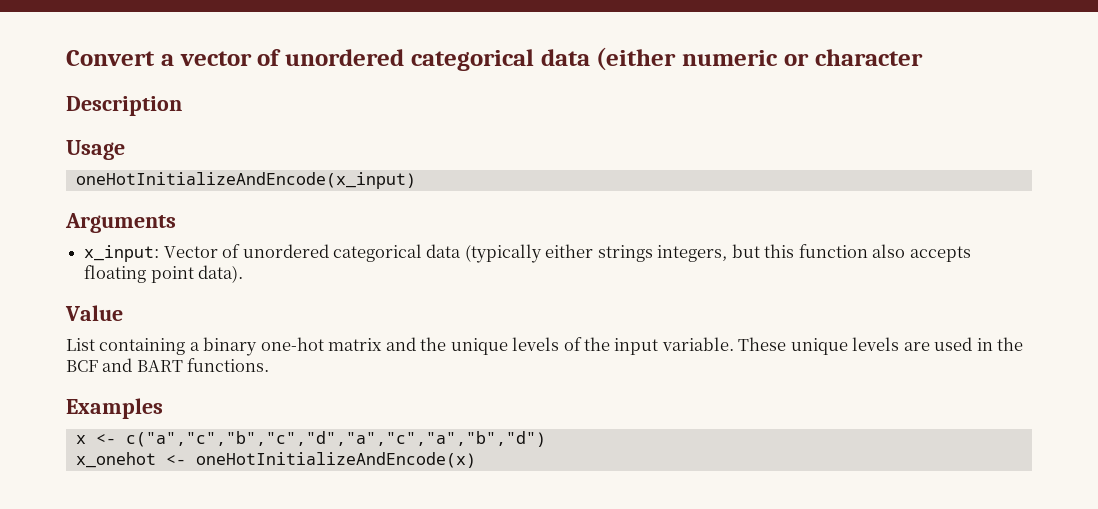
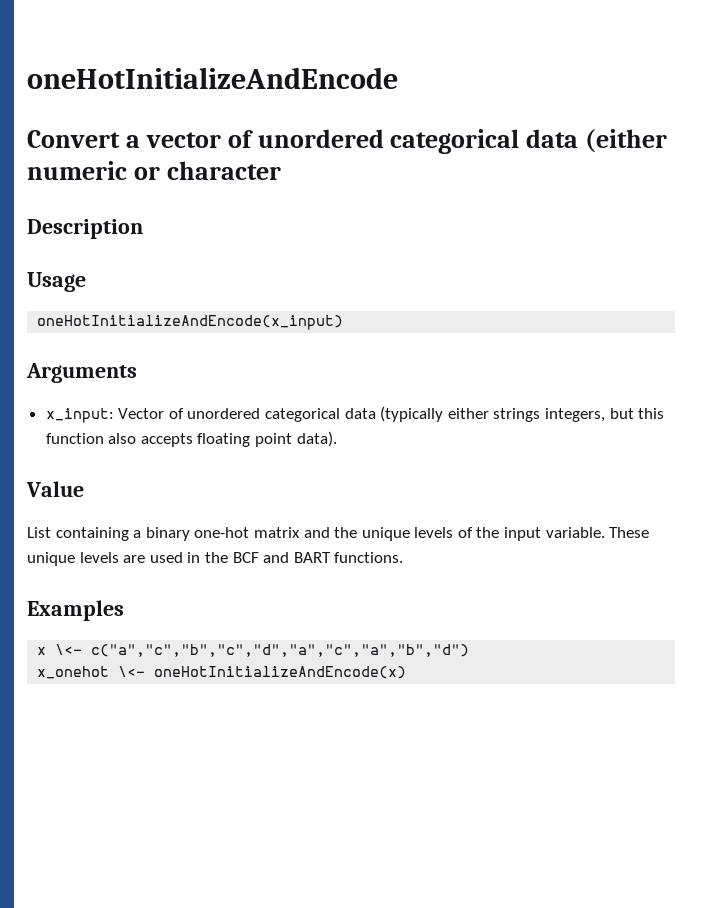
(66, 58) none -> [27,67,398,89] oneHotInitializeAndEncode //
[95,433,116,444] <- -> [55,644,83,655] \<-
[165,454,186,465] <- -> [118,666,146,677] \<-

